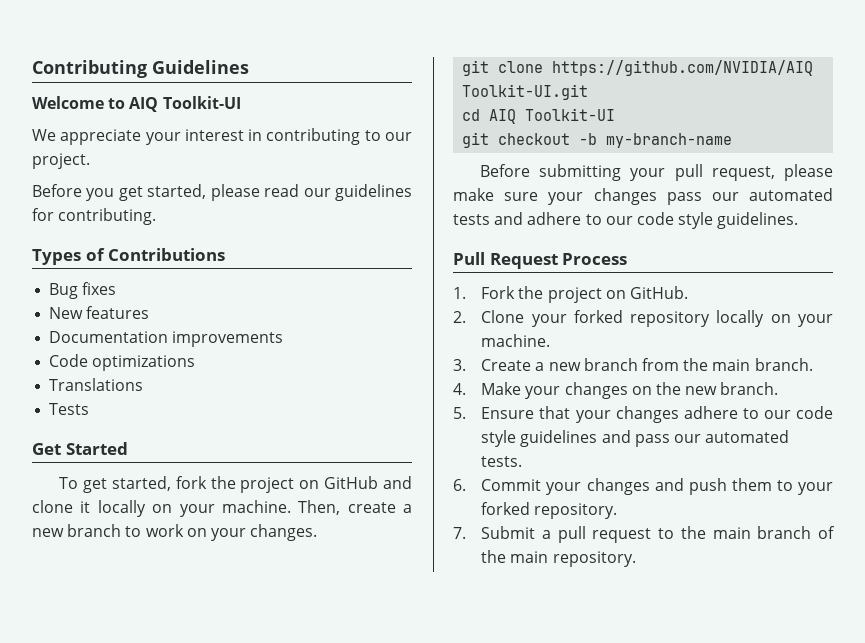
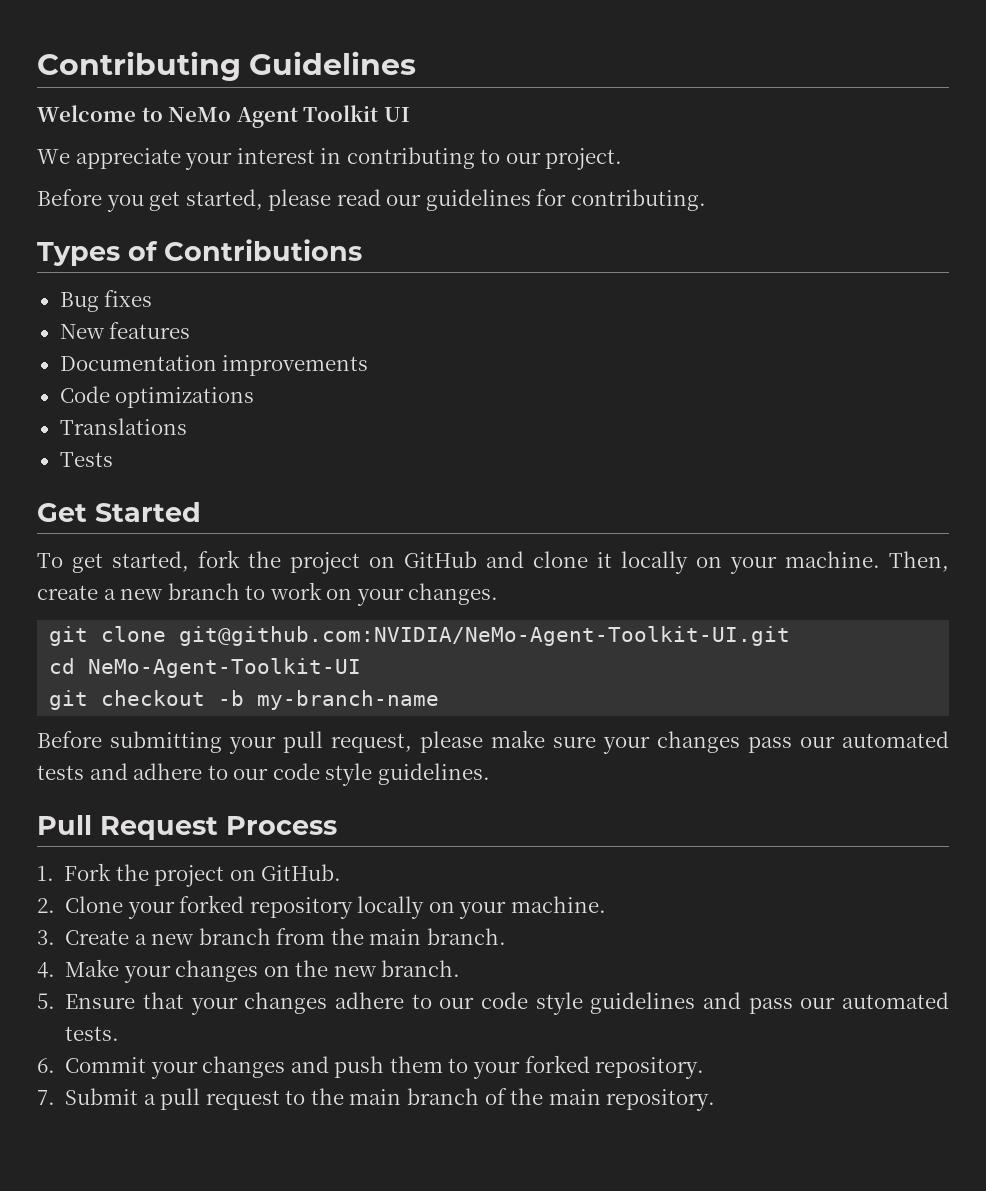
[129,96,241,112] AIQ Toolkit-UI -> [168,105,410,128] NeMo Agent Toolkit UI
[552,60,814,76] [462,84,589,100] https://github.com/NVIDIA/AIQ Toolkit-UI.git -> [179,626,791,646] git@github.com:NVIDIA/NeMo-Agent-Toolkit-UI.git
[489,108,616,124] AIQ Toolkit-UI -> [88,658,362,678] NeMo-Agent-Toolkit-UI

